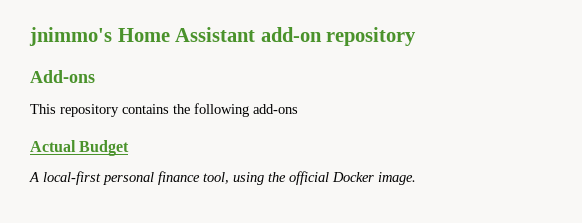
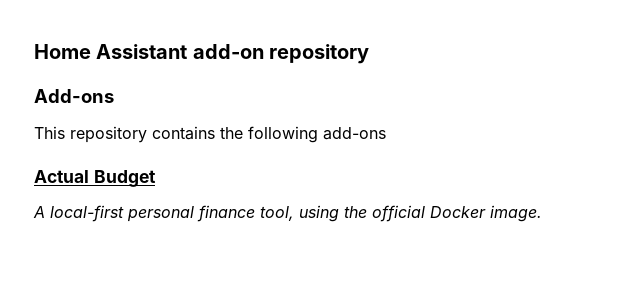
[29,27,112,46] jnimmo's -> (34, 51) none

